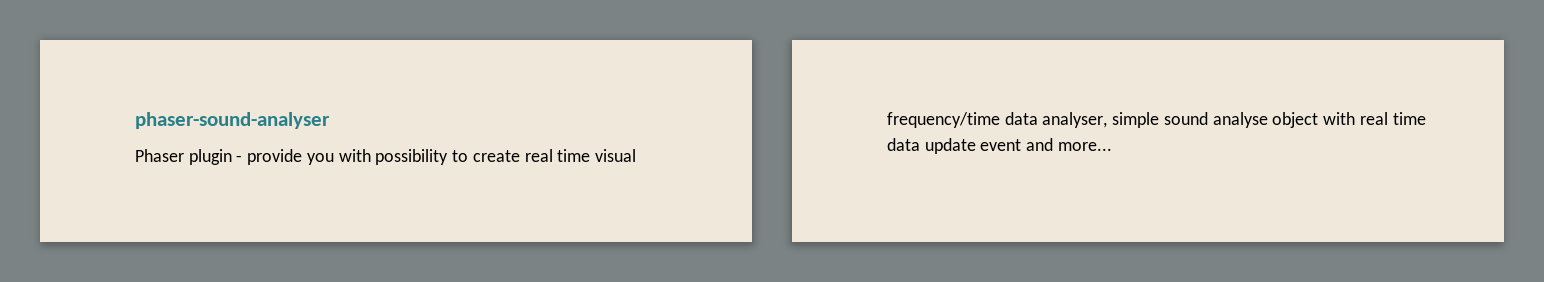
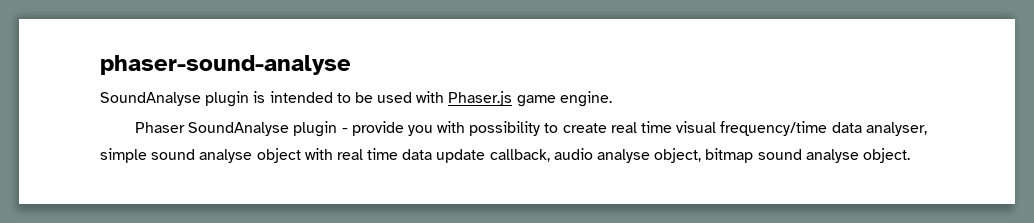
[135,112,330,129] phaser-sound-analyser -> [100,55,351,75] [100,91,612,107] phaser-sound-analyse // SoundAnalyse plugin is intended to be used with Phaser.js game engine.
(184, 155) none -> [188,122,290,136] SoundAnalyse
[980,138,1112,151] event and more... -> [489,148,910,163] callback, audio analyse object, bitmap sound analyse object.

